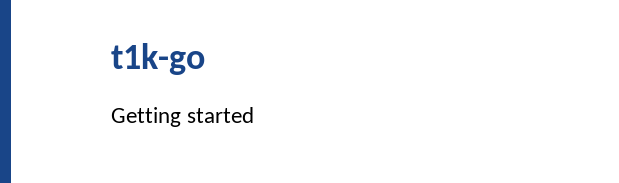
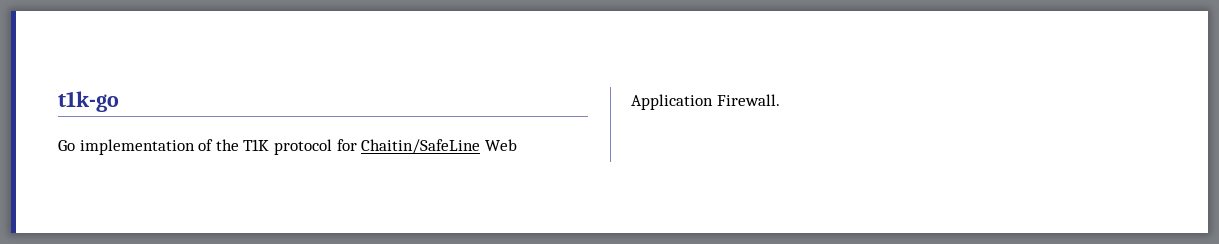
[111,107,255,127] Getting started -> [58,139,517,155] [631,94,780,110] Go implementation of the T1K protocol for Chaitin/SafeLine Web Application Firewall.

